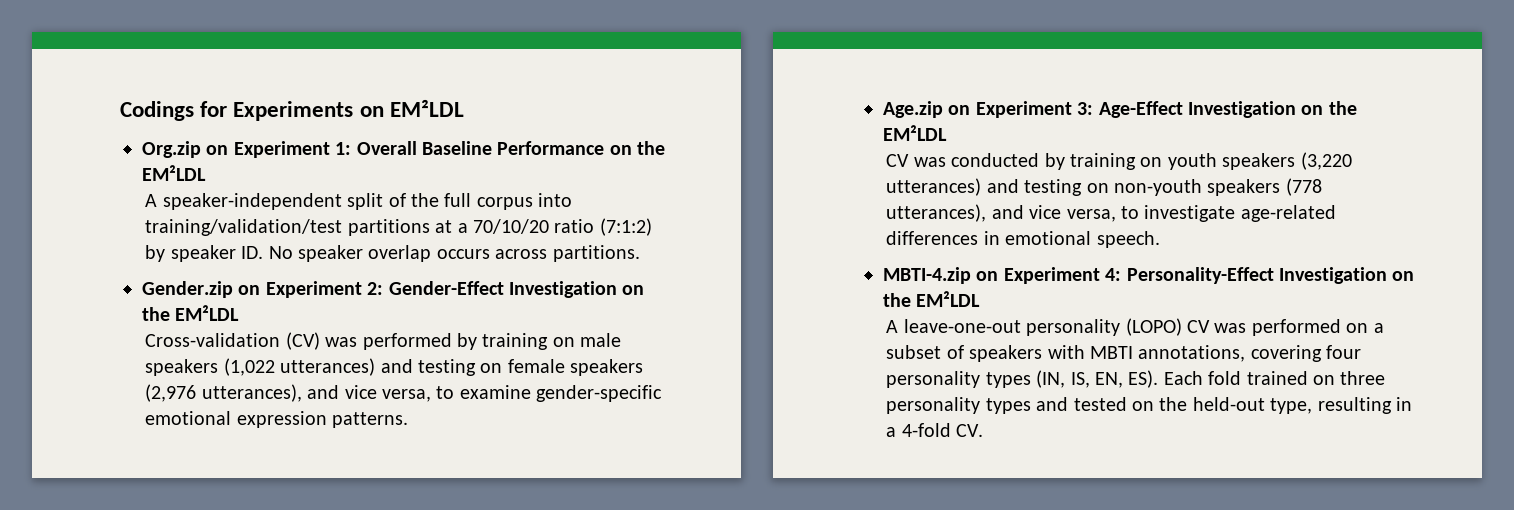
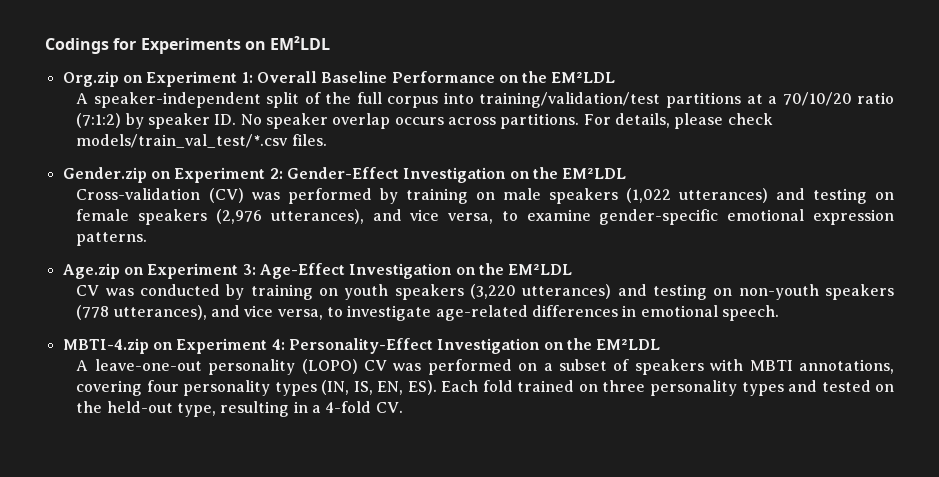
(640, 253) none -> [583,113,773,129] [76,134,327,148] For details, please check models/train_val_test/*.csv files.

